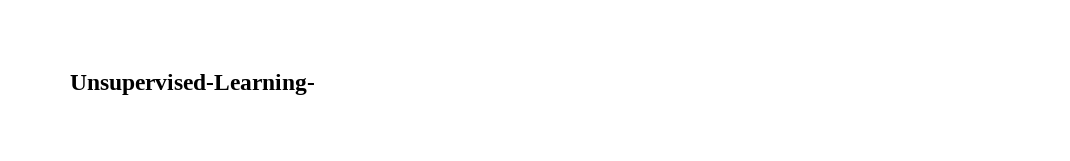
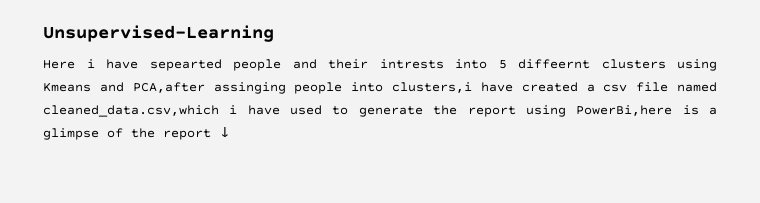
[70,74,315,95] Unsupervised-Learning- -> [43,25,274,42] [43,59,717,71] [43,82,718,94] [43,105,718,117] [43,127,231,140] Unsupervised-Learning // Here i have sepearted people and their intrests into 5 diffeernt clusters using Kmeans and PCA,after assinging people into clusters,i have created a csv file named cleaned_data.csv,which i have used to generate the report using PowerBi,here is a glimpse of the report ↓

